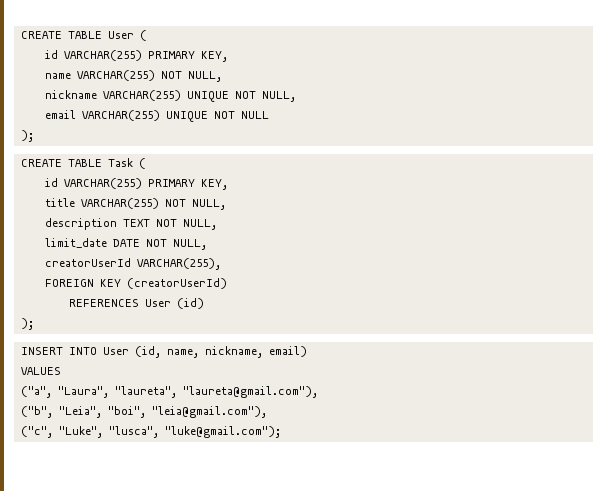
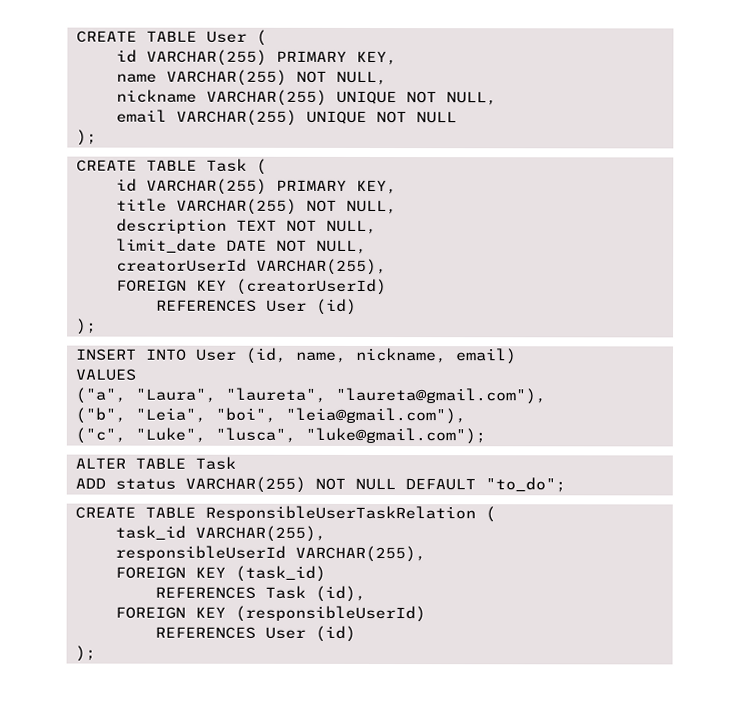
(281, 432) none -> [75,456,237,470] [75,476,567,493] [75,505,497,523] [115,525,327,542] [115,545,427,563] [115,565,327,582] [155,585,367,602] [115,605,427,623] [155,625,357,642] [75,645,97,662] // ALTER TABLE Task // ADD status VARCHAR(255) NOT NULL DEFAULT "to_do"; // CREATE TABLE ResponsibleUserTaskRelation ( // task_id VARCHAR(255), // responsibleUserId VARCHAR(255), // FOREIGN KEY (task_id) // REFERENCES Task (id), // FOREIGN KEY (responsibleUserId) // REFERENCES User (id) // );

